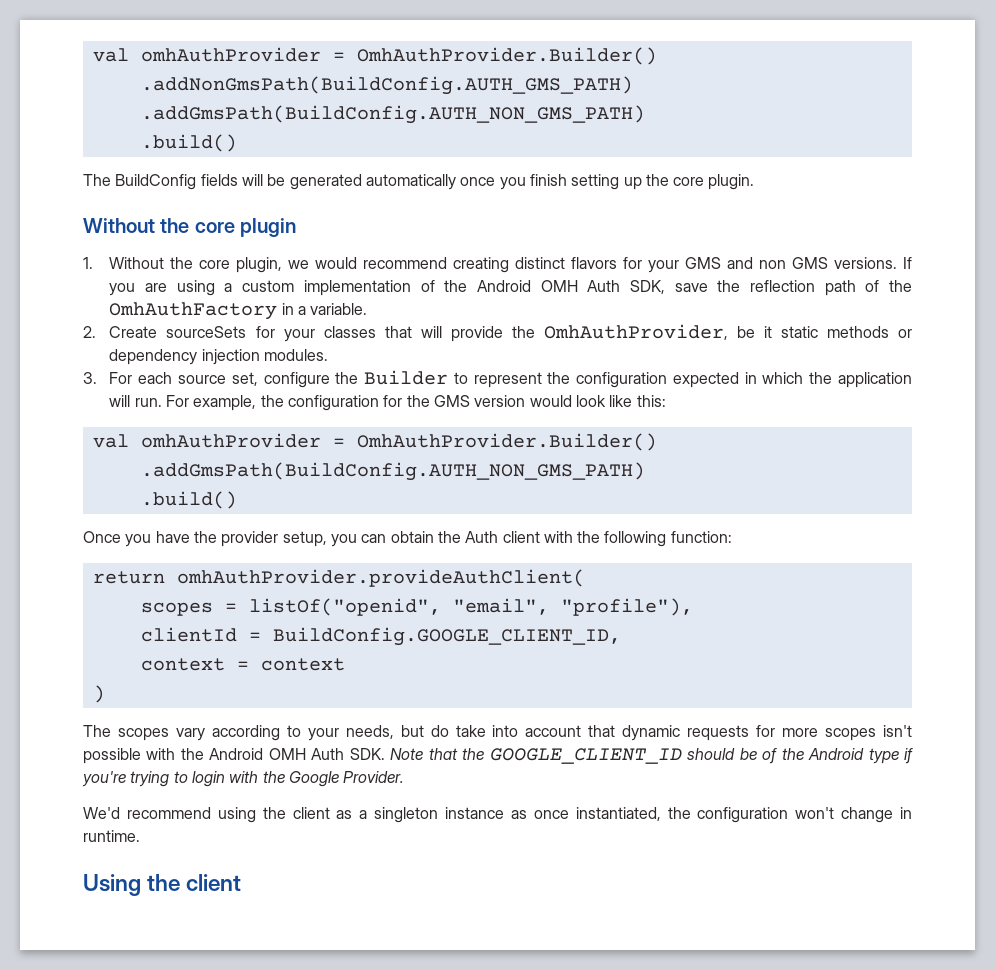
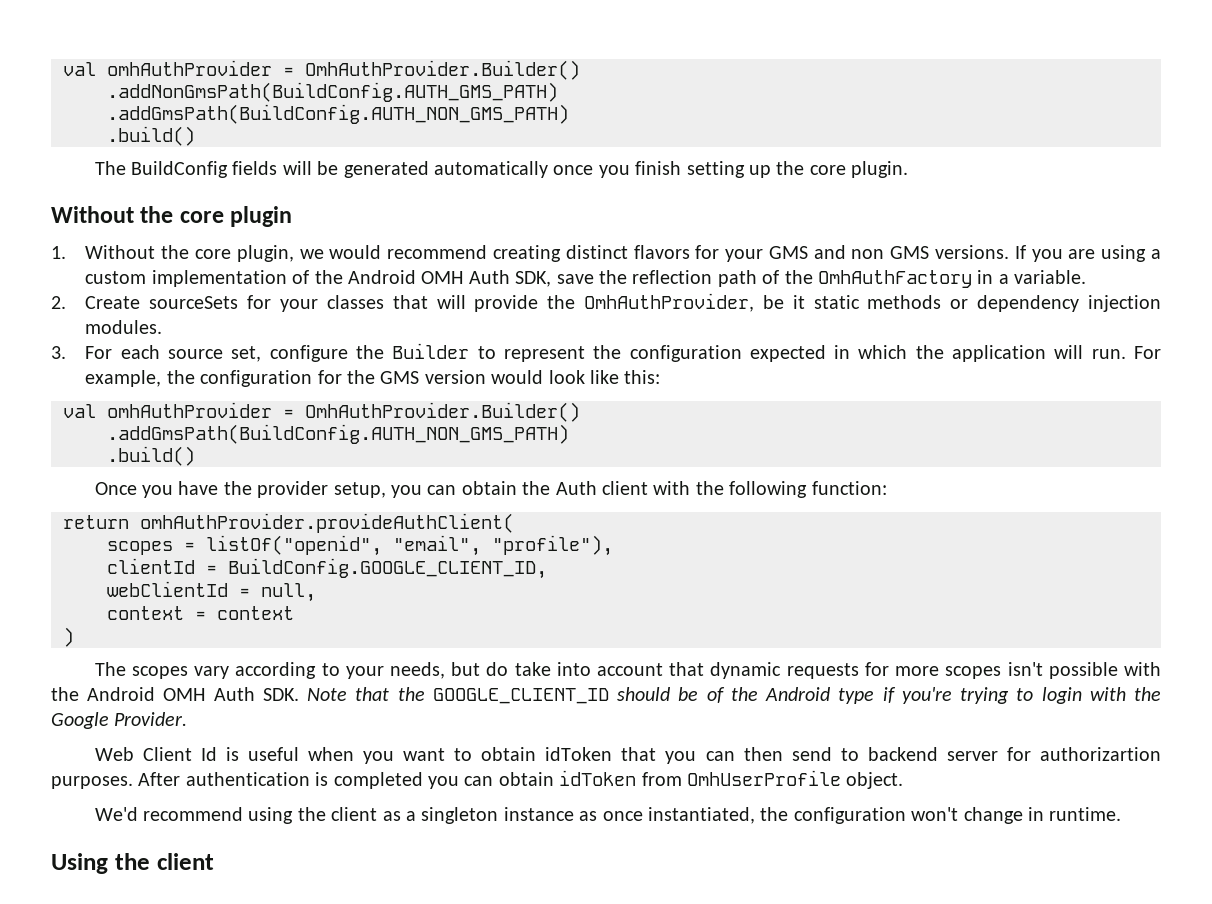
(621, 636) none -> [107,581,316,602] // webClientId = null,
(405, 777) none -> [94,747,1162,764] [51,770,904,789] // Web Client Id is useful when you want to obtain idToken that you can then send to backend server for authorizartion purposes. After authentication is completed you can obtain idToken from OmhUserProfile object.

